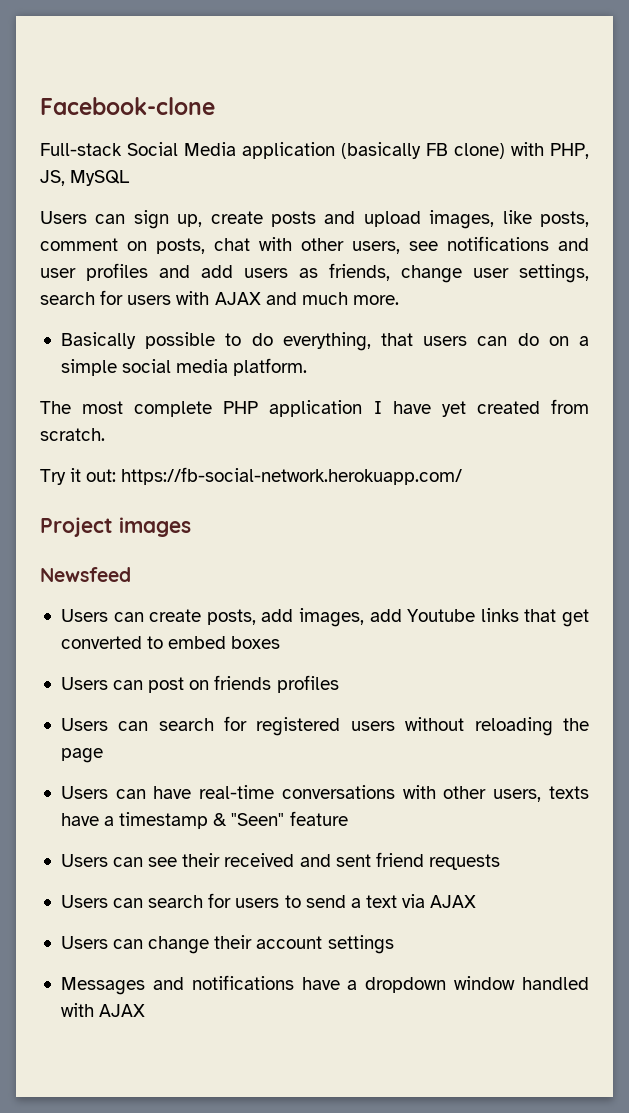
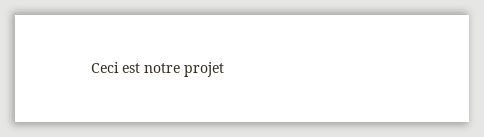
[40,97,215,115] [40,142,589,159] [40,170,131,186] [40,210,589,229] [40,236,589,254] [40,263,589,283] [40,290,399,305] [60,332,589,351] [60,358,308,376] [40,399,589,417] [40,428,105,441] [40,467,463,485] [40,517,191,537] [40,567,131,582] [60,608,590,627] [60,636,281,649] [60,675,339,693] [60,716,589,736] [60,748,103,763] [60,785,589,802] [60,811,348,829] [60,852,500,870] [60,893,477,908] [60,935,394,954] [60,975,589,995] [60,1003,146,1017] Facebook-clone // Full-stack Social Media application (basically FB clone) with PHP, JS, MySQL // Users can sign up, create posts and upload images, like posts, comment on posts, chat with other users, see notifications and user profiles and add users as friends, change user settings, search for users with AJAX and much more. // Basically possible to do everything, that users can do on a simple social media platform. // The most complete PHP application I have yet created from scratch. // Try it out: https://fb-social-network.herokuapp.com/ // Project images // Newsfeed // Users can create posts, add images, add Youtube links that get converted to embed boxes // Users can post on friends profiles // Users can search for registered users without reloading the page // Users can have real-time conversations with other users, texts have a timestamp & "Seen" feature // Users can see their received and sent friend requests // Users can search for users to send a text via AJAX // Users can change their account settings // Messages and notifications have a dropdown window handled with AJAX -> [91,62,224,77] Ceci est notre projet

